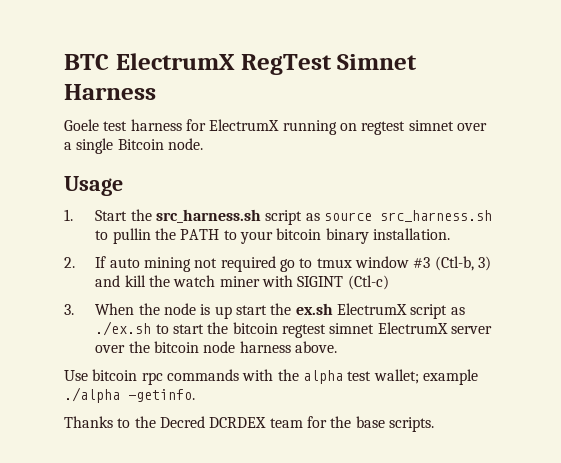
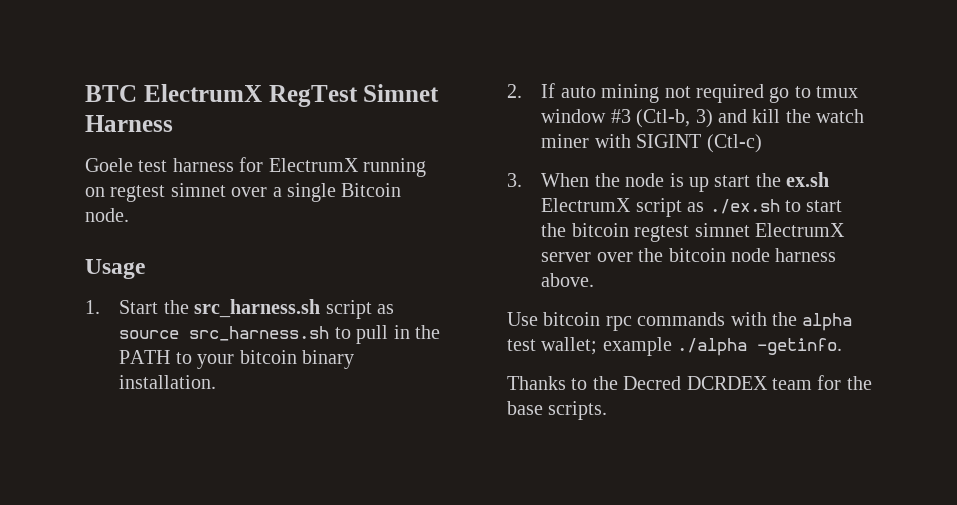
[112,228,151,244] pullin -> [356,325,410,344] pull in

